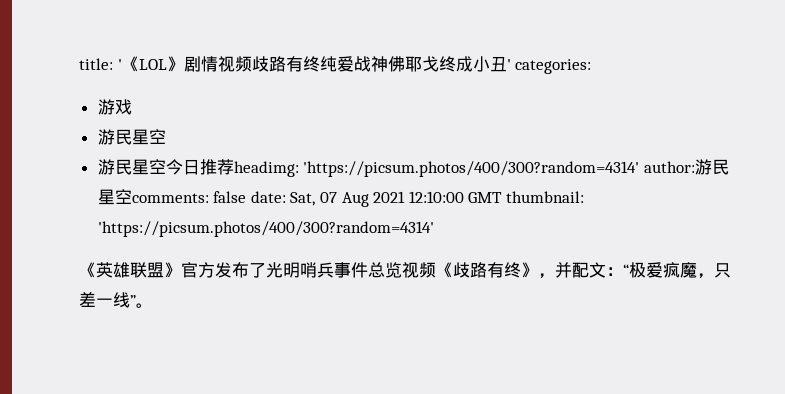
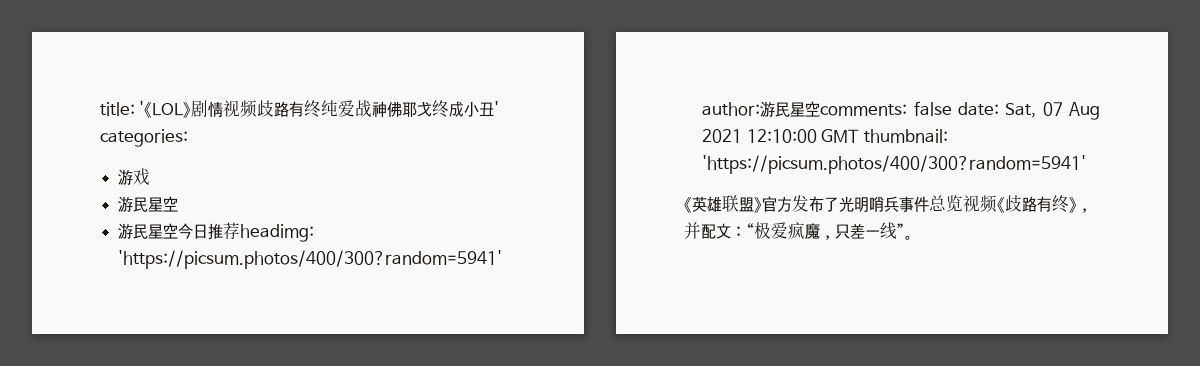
[303,161,640,177] 'https://picsum.photos/400/300?random=4314' -> [118,250,503,269] 'https://picsum.photos/400/300?random=5941'
[97,221,434,237] 'https://picsum.photos/400/300?random=4314' -> [702,155,1087,174] 'https://picsum.photos/400/300?random=5941'

